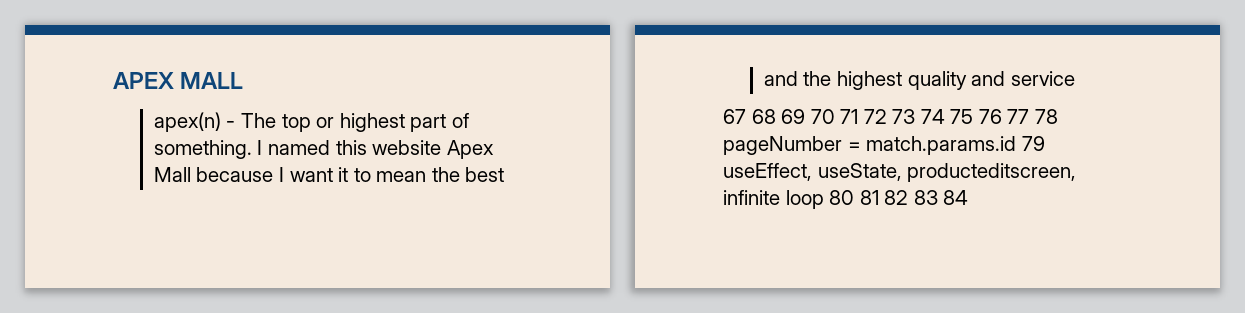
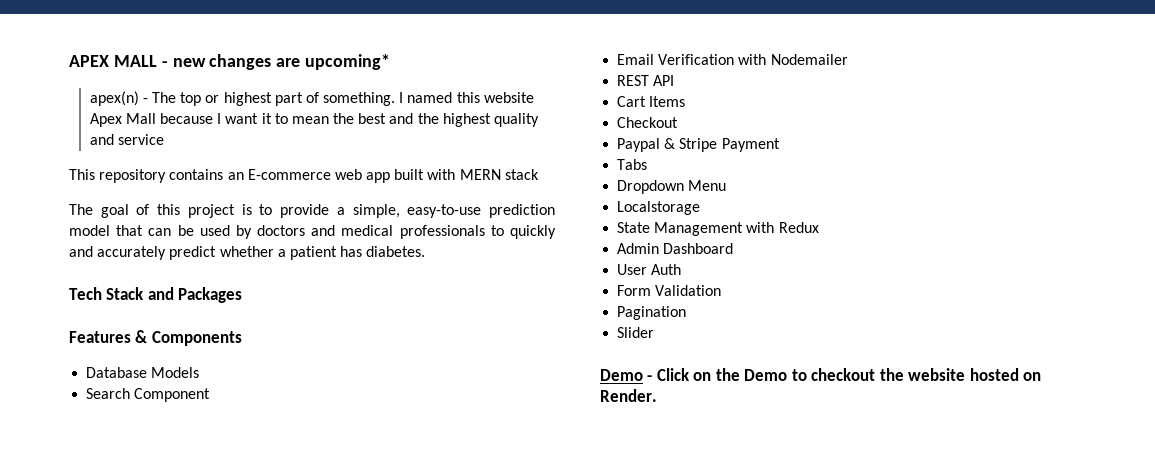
(244, 80) none -> [161,54,391,70] - new changes are upcoming*
[723,109,1058,124] [723,136,1045,155] [723,163,1077,182] [723,190,969,209] 67 68 69 70 71 72 73 74 75 76 77 78 pageNumber = match.params.id 79 useEffect, useState, producteditscreen, infinite loop 80 81 82 83 84 -> [69,169,539,183] [69,204,555,218] [69,225,556,239] [69,246,426,260] [69,287,243,303] [69,330,242,346] [86,367,200,378] [86,388,211,402] [617,54,848,65] [617,75,675,86] [617,96,686,107] [617,117,679,128] [617,138,780,152] [617,159,648,170] [617,180,727,194] [617,201,701,215] [617,222,819,236] [617,243,734,254] [617,264,682,275] [617,285,722,296] [617,306,687,320] [617,327,655,338] [600,368,1042,381] [600,389,657,402] This repository contains an E-commerce web app built with MERN stack // The goal of this project is to provide a simple, easy-to-use prediction model that can be used by doctors and medical professionals to quickly and accurately predict whether a patient has diabetes. // Tech Stack and Packages // Features & Components // Database Models // Search Component // Email Verification with Nodemailer // REST API // Cart Items // Checkout // Paypal & Stripe Payment // Tabs // Dropdown Menu // Localstorage // State Management with Redux // Admin Dashboard // User Auth // Form Validation // Pagination // Slider // Demo - Click on the Demo to checkout the website hosted on Render.

